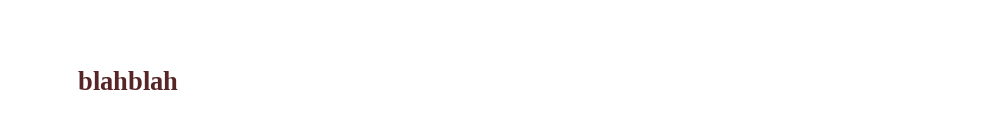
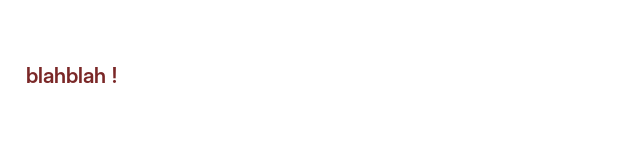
(178, 80) none -> [111,67,117,83] !

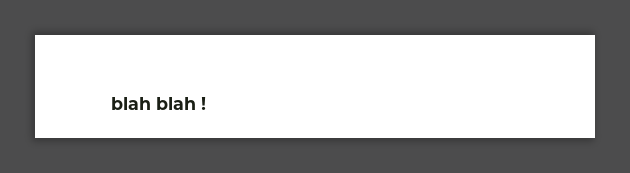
[26,67,106,83] blahblah -> [111,97,196,110] blah blah

